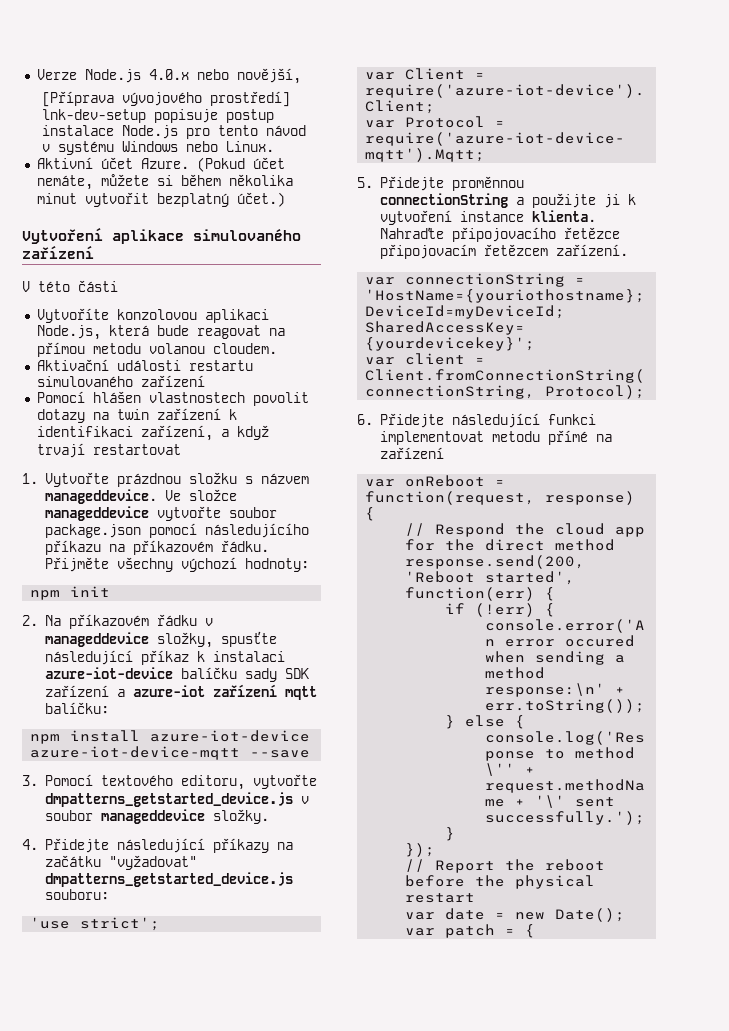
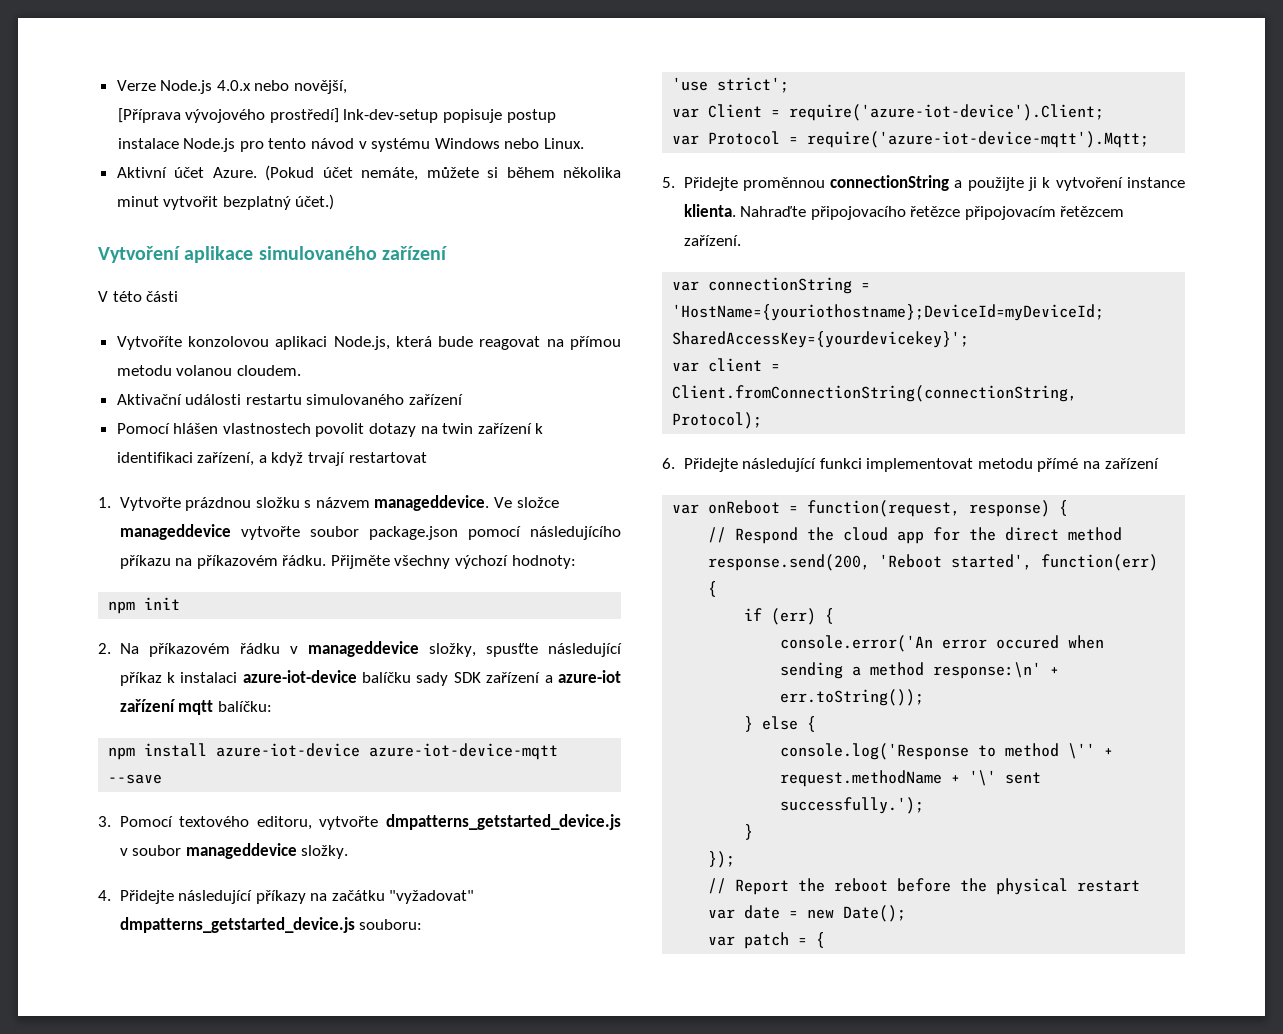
[475,603,536,617] (!err) -> [771,608,817,625] (err)

